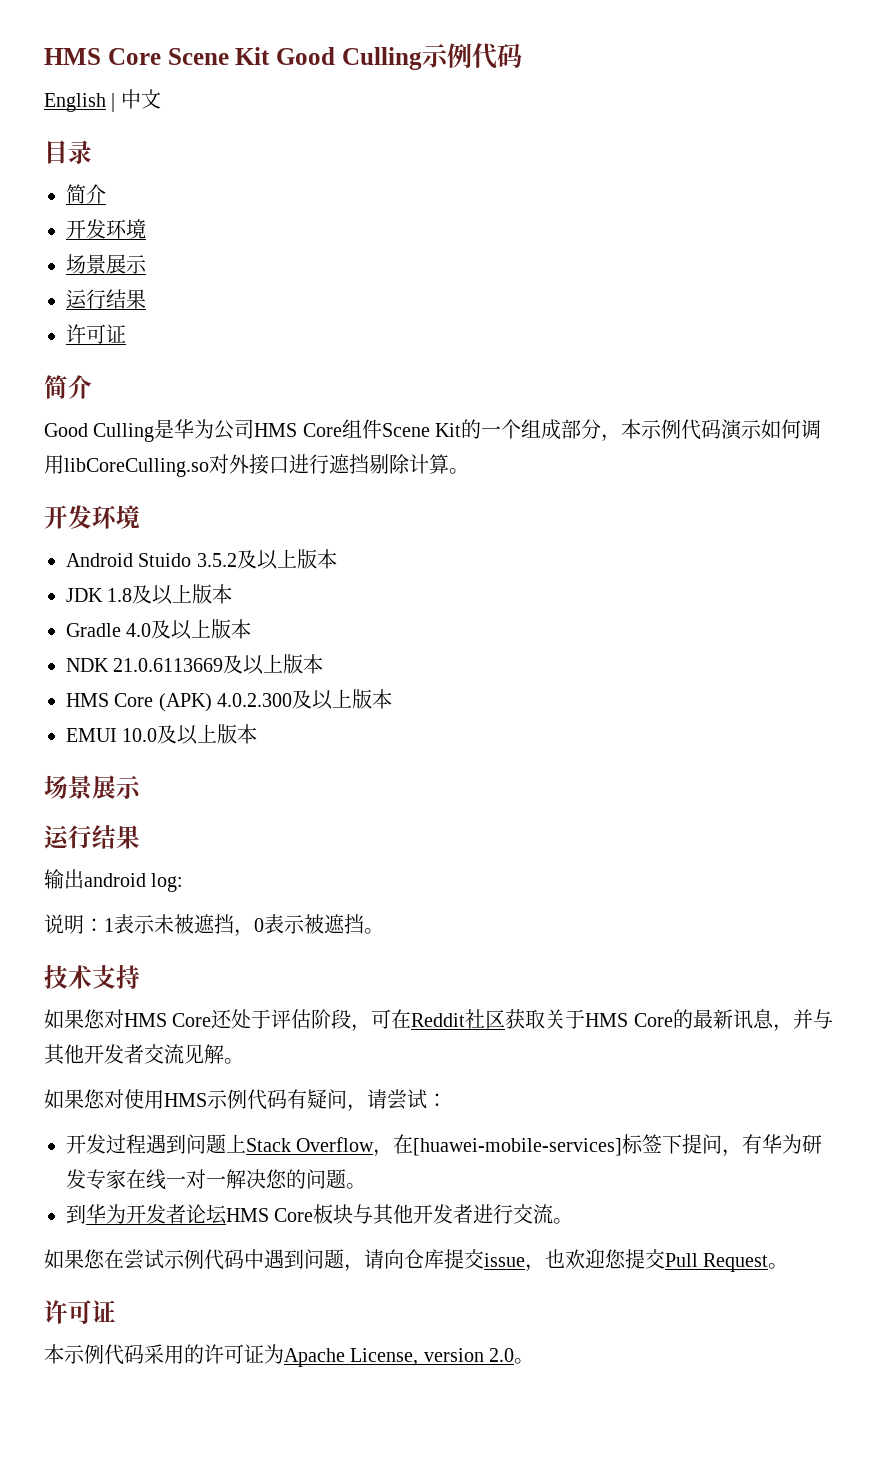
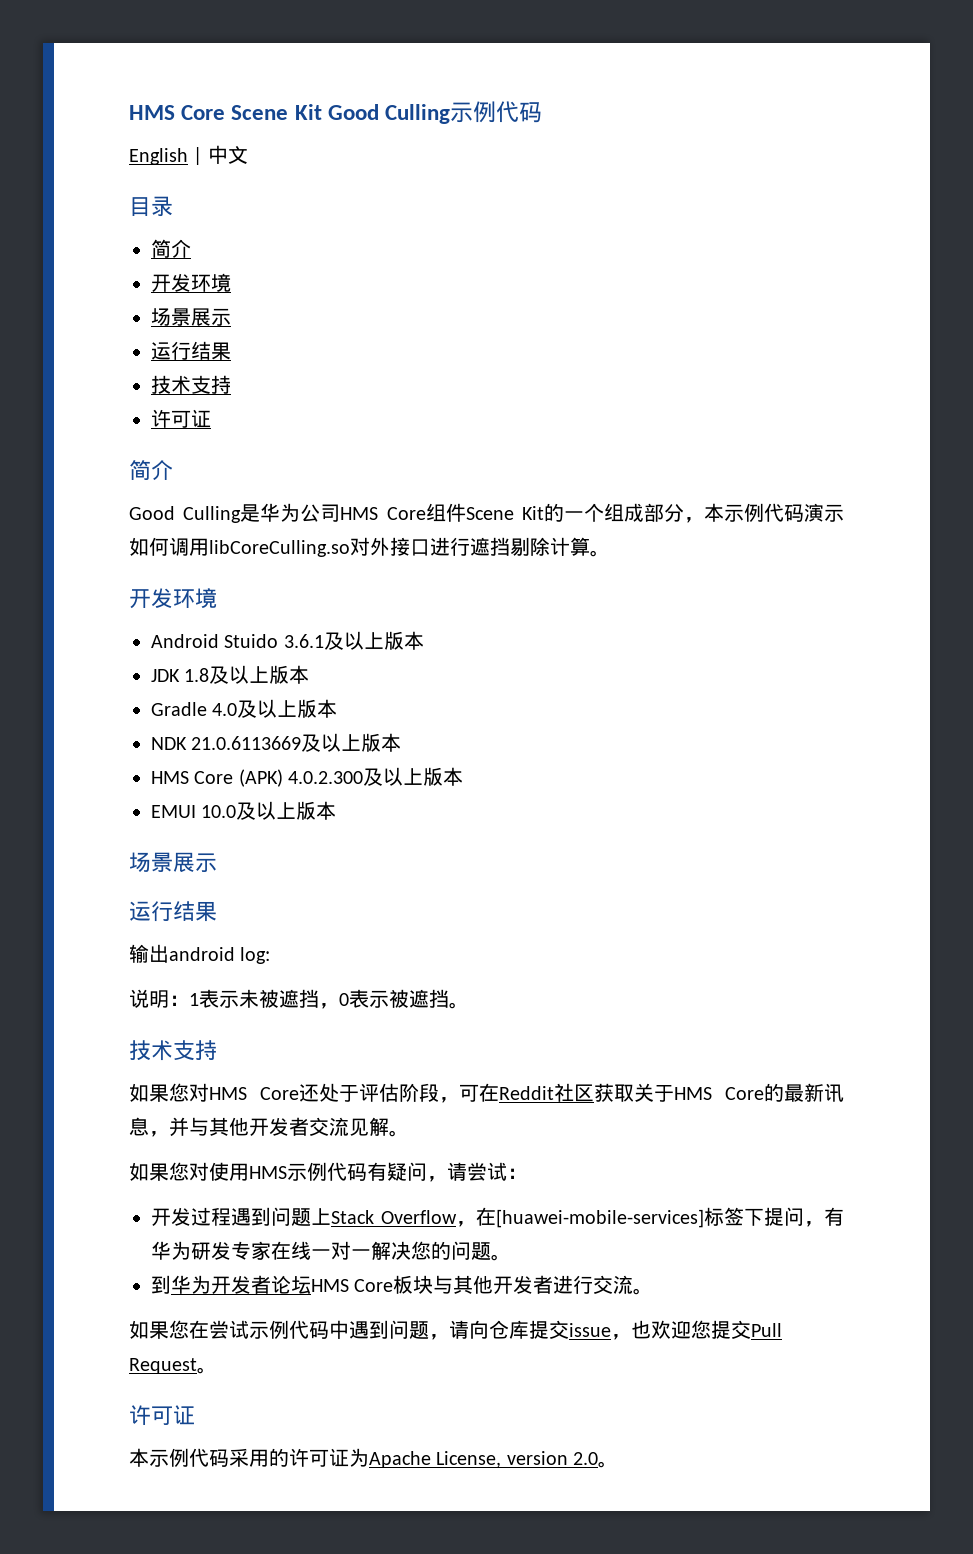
(146, 299) none -> [151,375,231,394] // 技术支持
[196,553,237,567] 3.5.2 -> [283,634,324,648] 3.6.1

